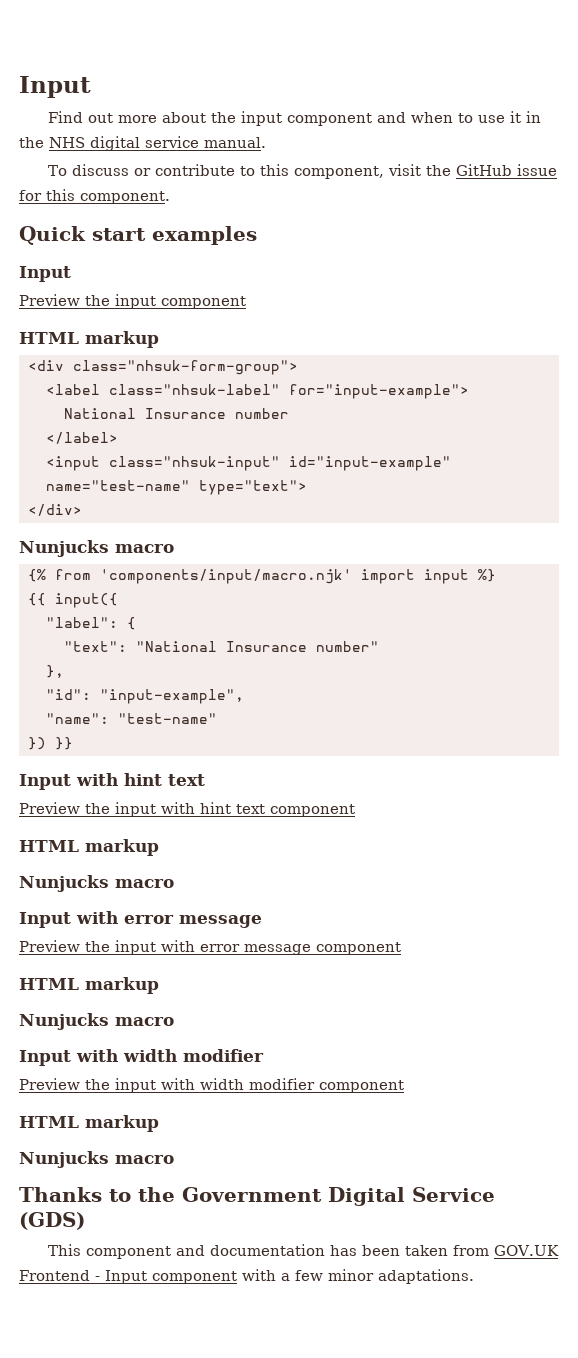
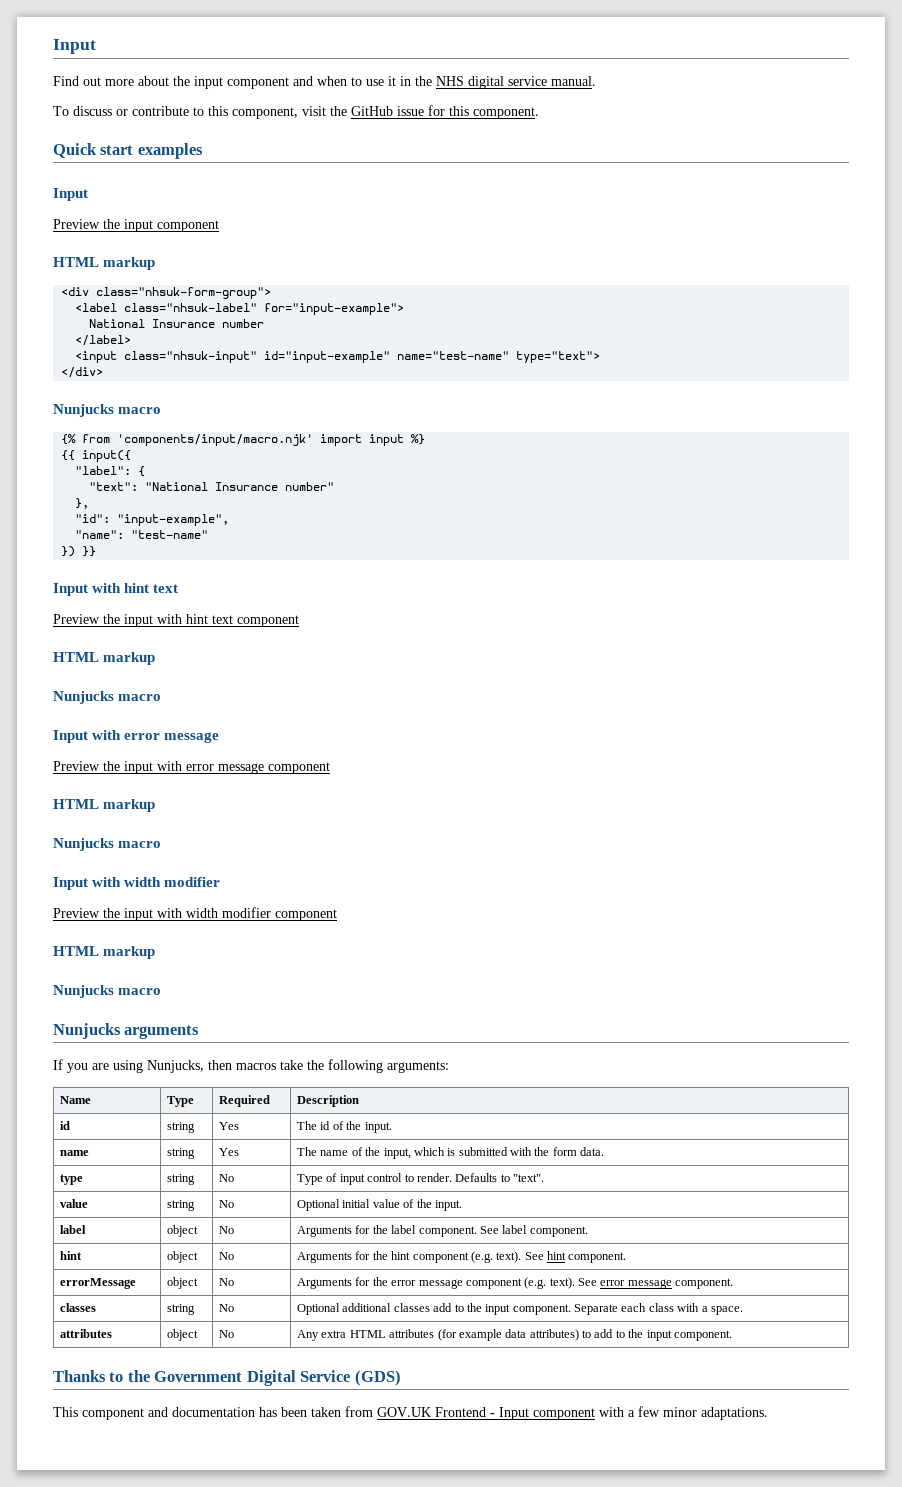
(174, 1159) none -> [53,1023,200,1039] [53,1059,449,1073] [59,1096,91,1104] [166,1096,194,1107] [218,1095,270,1107] [296,1095,359,1107] [59,1121,70,1130] [166,1122,195,1133] [218,1122,239,1130] [296,1121,392,1133] [59,1150,89,1156] [166,1148,195,1159] [218,1148,239,1156] [296,1147,605,1159] [59,1174,83,1185] [166,1174,195,1185] [218,1174,234,1182] [296,1173,544,1185] [59,1199,88,1208] [166,1200,195,1211] [218,1200,234,1208] [296,1199,462,1211] [59,1225,86,1234] [166,1225,198,1237] [218,1226,234,1234] [296,1225,588,1237] [59,1251,82,1260] [166,1251,198,1263] [218,1252,234,1260] [296,1251,627,1263] [59,1278,136,1289] [166,1277,198,1289] [218,1278,234,1286] [296,1277,734,1289] [59,1303,96,1312] [166,1304,195,1315] [218,1304,234,1312] [296,1303,743,1315] [59,1329,112,1338] [166,1329,198,1341] [218,1330,234,1338] [296,1329,732,1341] // Nunjucks arguments // If you are using Nunjucks, then macros take the following arguments: // Name | Type | Required | Description // id | string | Yes | The id of the input. // name | string | Yes | The name of the input, which is submitted with the form data. // type | string | No | Type of input control to render. Defaults to "text". // value | string | No | Optional initial value of the input. // label | object | No | Arguments for the label component. See label component. // hint | object | No | Arguments for the hint component (e.g. text). See hint component. // errorMessage | object | No | Arguments for the error message component (e.g. text). See error message component. // classes | string | No | Optional additional classes add to the input component. Separate each class with a space. // attributes | object | No | Any extra HTML attributes (for example data attributes) to add to the input component.

